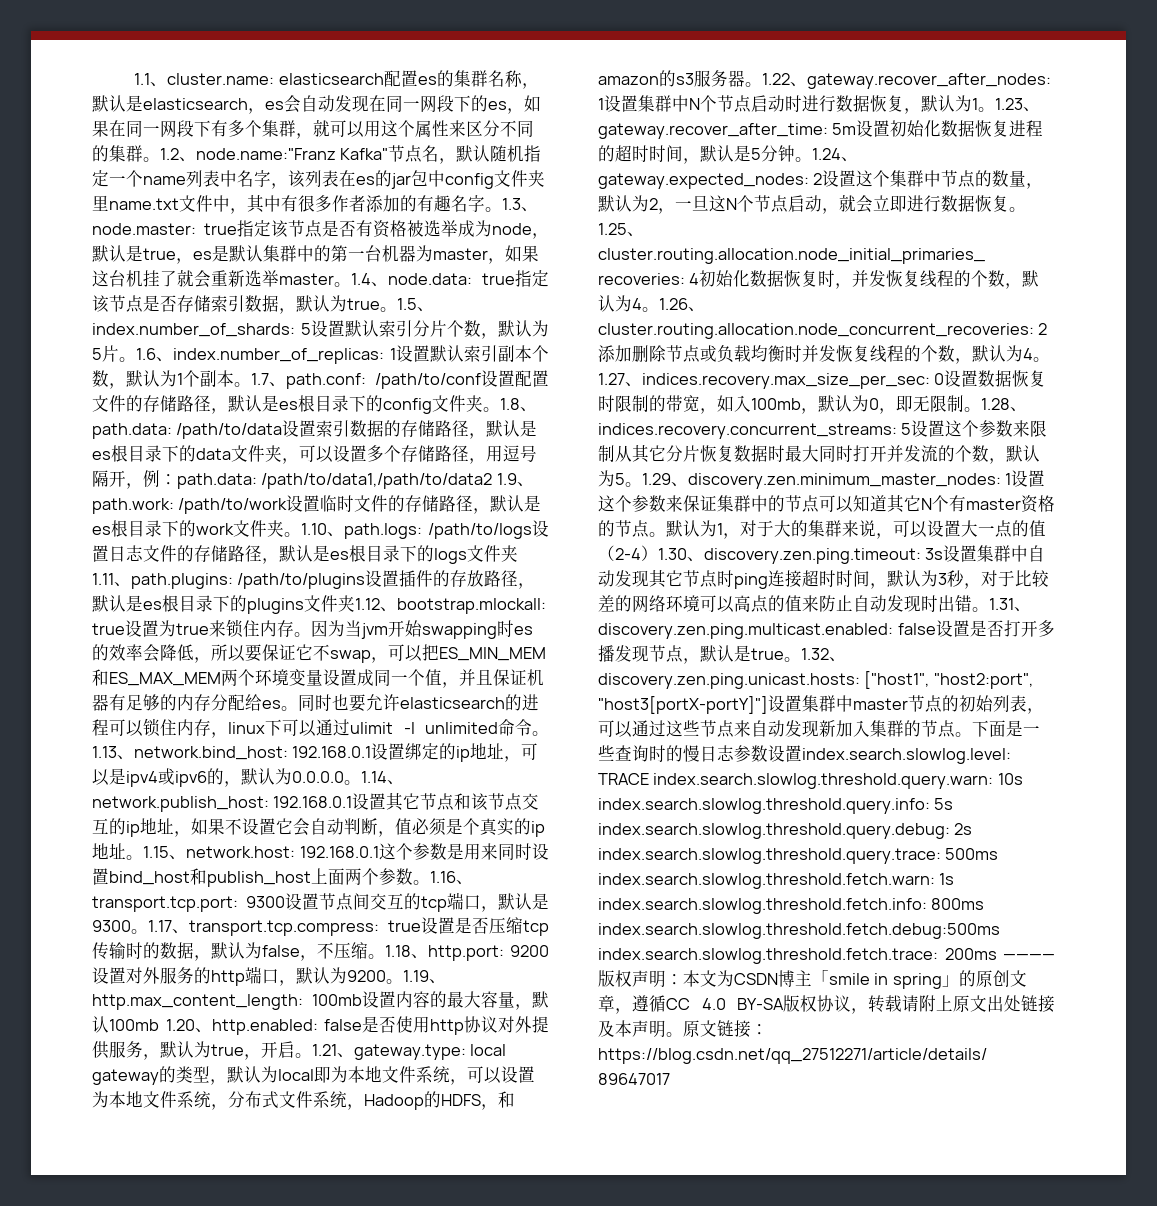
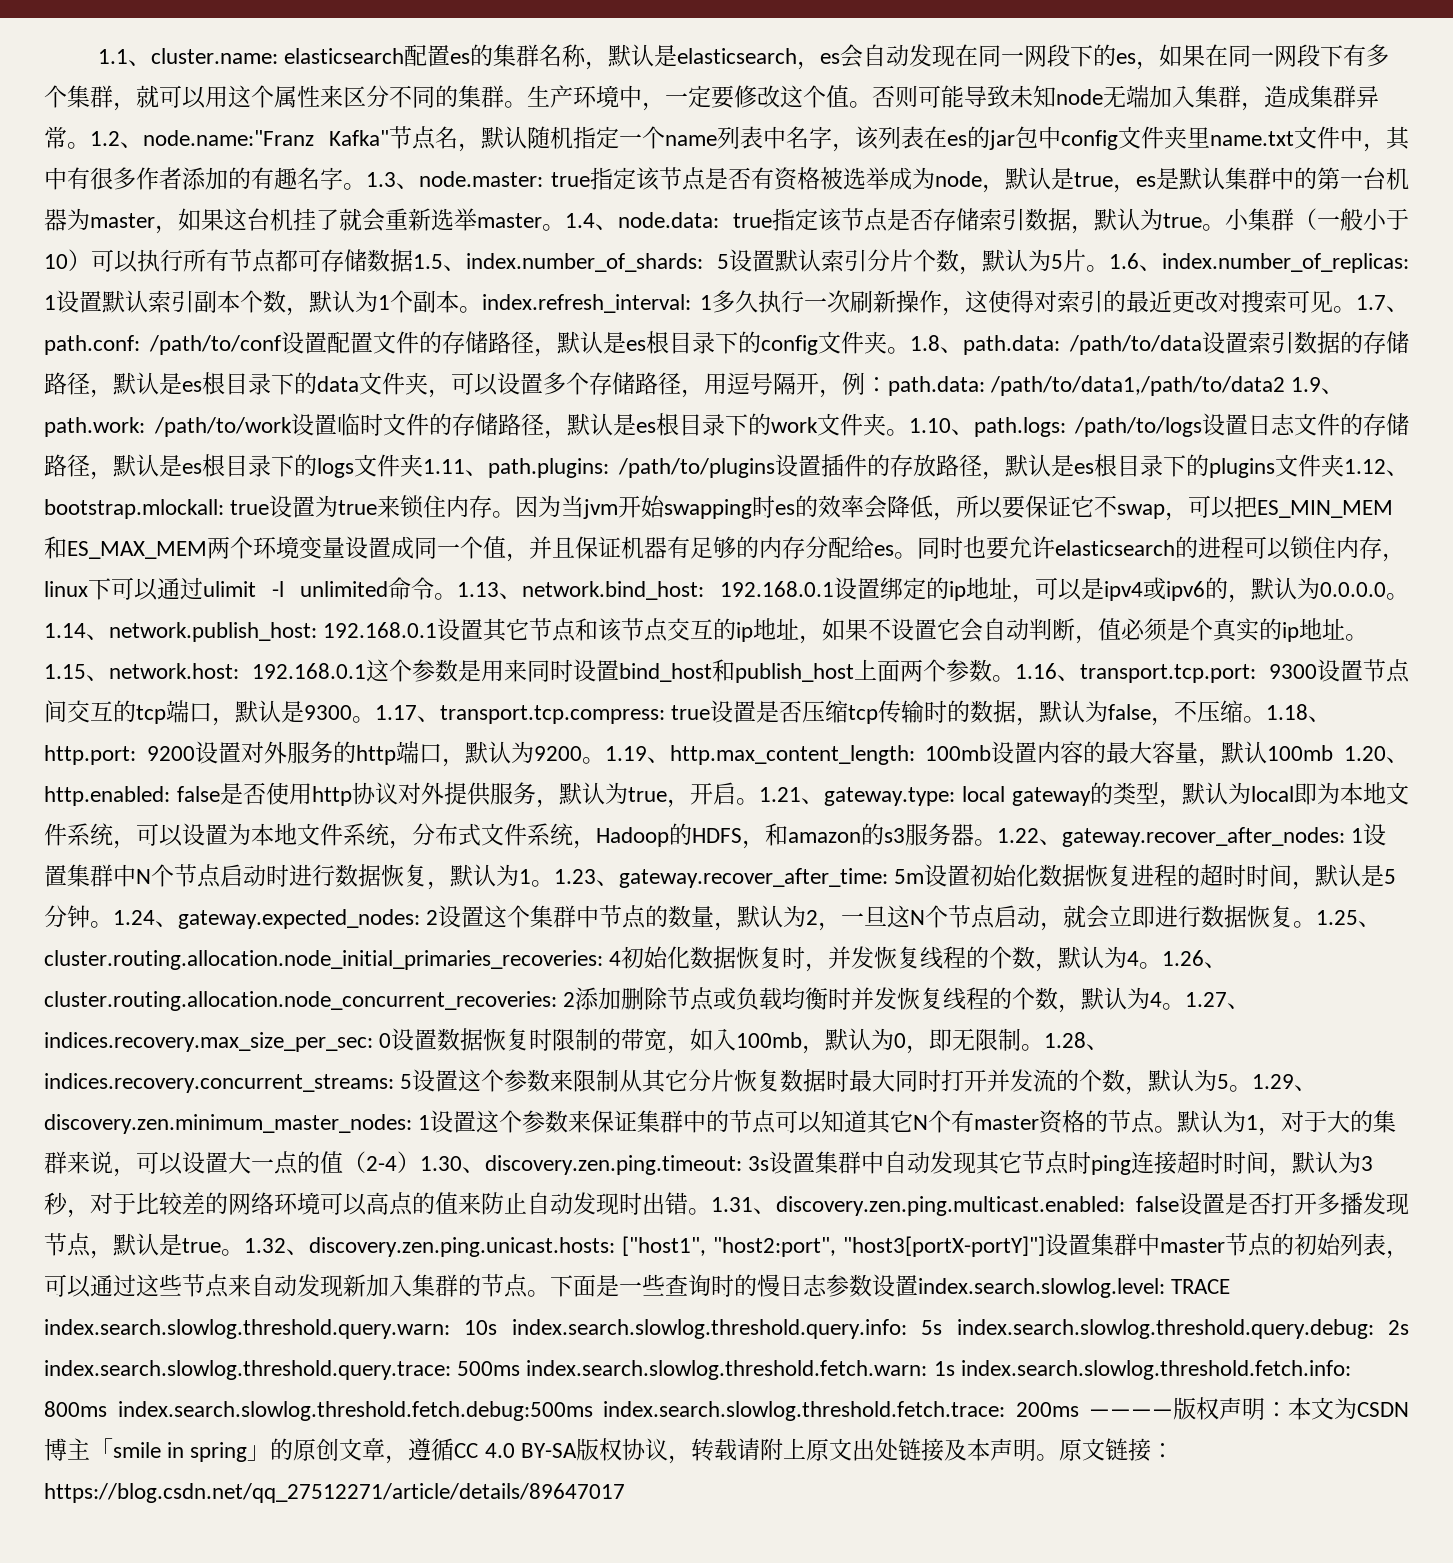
(160, 159) none -> [527,85,1379,111] [44,126,90,149] 生产环境中，一定要修改这个值。否则可能导致未知node无端加入集群，造成集群异常。
(397, 309) none -> [1225,208,1409,231] [44,249,413,273] 小集群（一般小于10）可以执行所有节点都可存储数据
(251, 384) none -> [482,290,1356,316] index.refresh_interval: 1多久执行一次刷新操作，这使得对索引的最近更改对搜索可见。

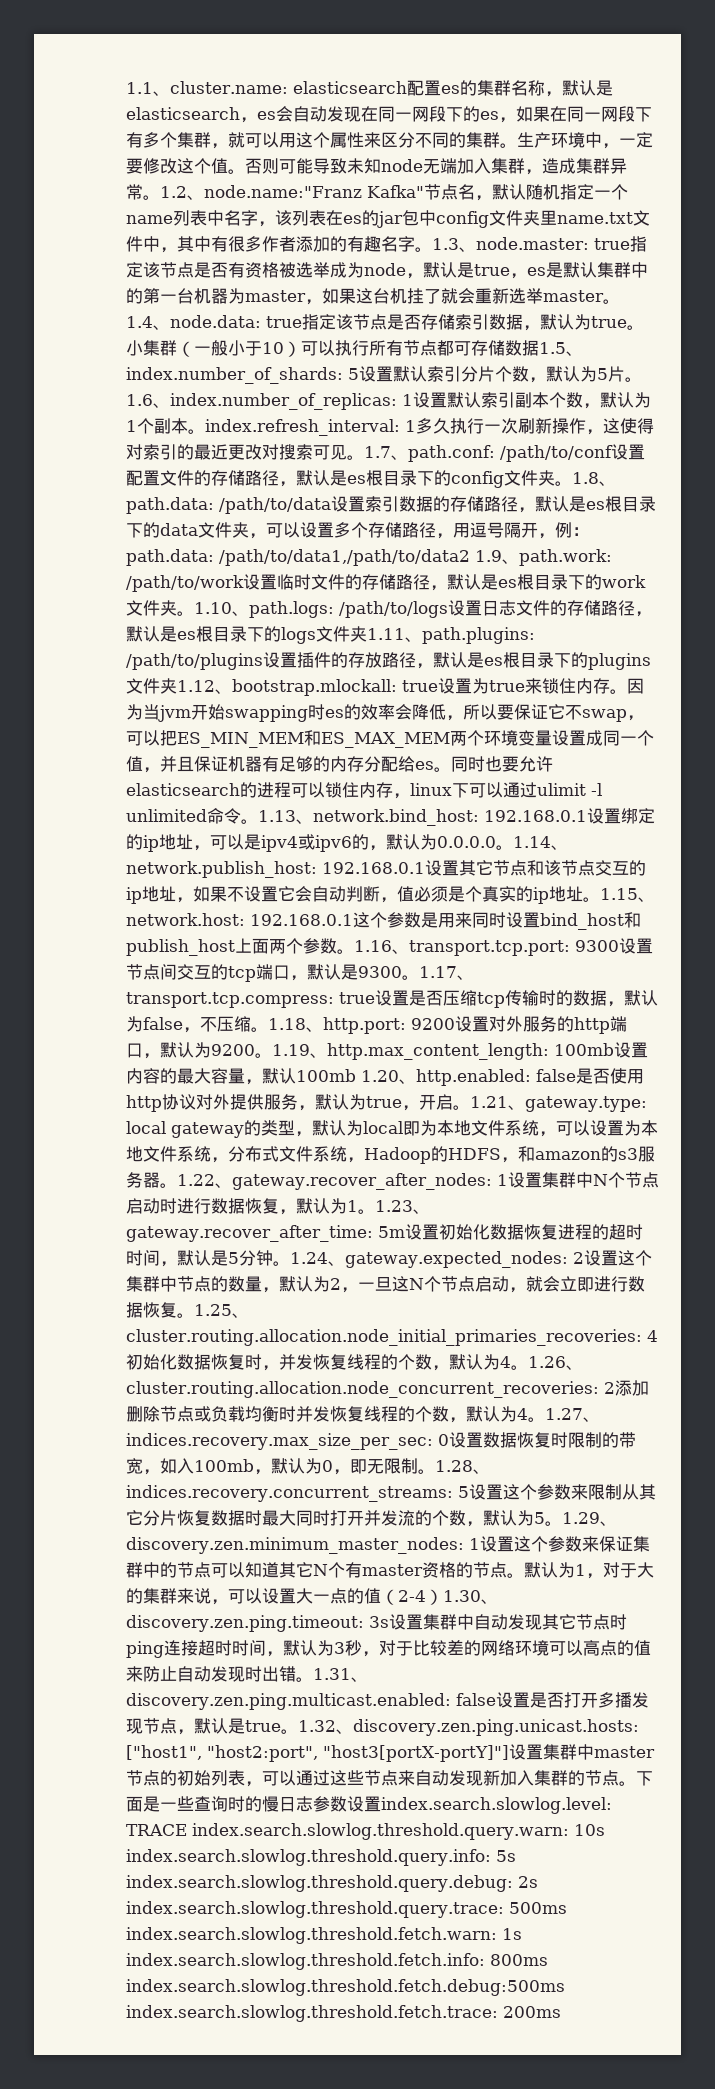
[1089,1397,1409,1420] [44,1438,1174,1464] [44,1483,625,1503] ————版权声明：本文为CSDN博主「smile in spring」的原创文章，遵循CC 4.0 BY-SA版权协议，转载请附上原文出处链接及本声明。原文链接：https://blog.csdn.net/qq_27512271/article/details/89647017 -> (561, 2012) none

